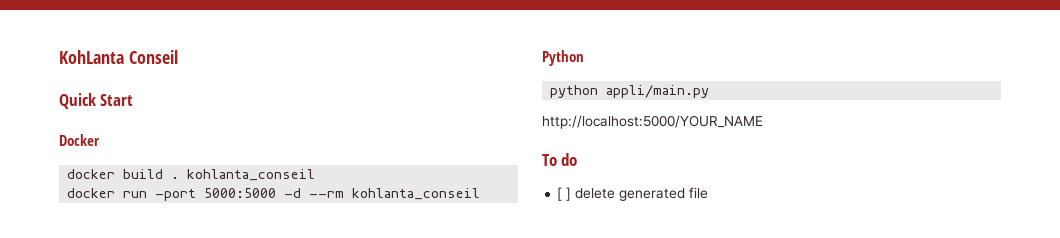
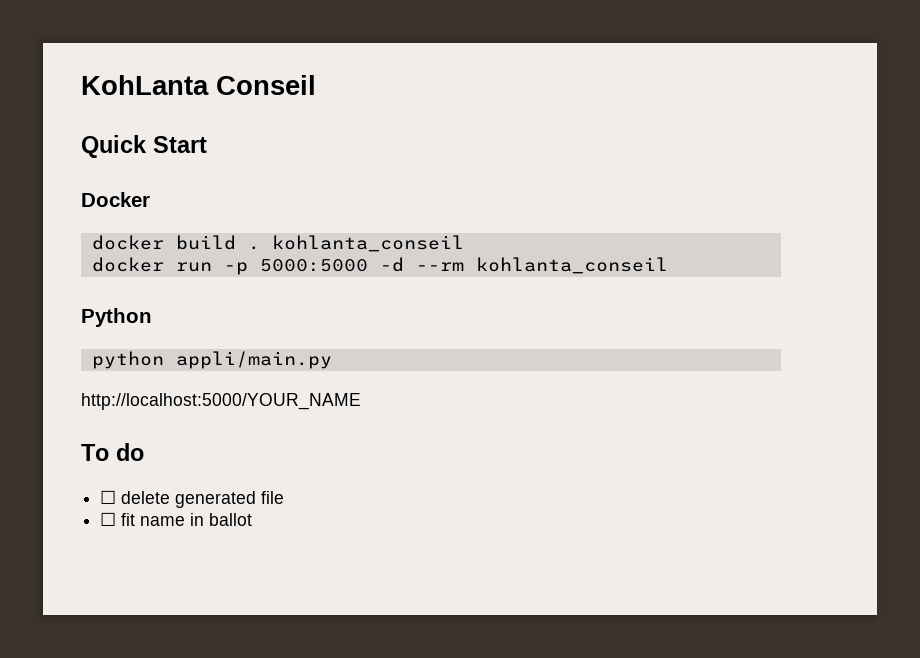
[155,189,197,201] -port -> [223,262,248,275] -p
[557,187,572,201] [ ] -> [100,490,117,504] ☐
(709, 193) none -> [100,512,253,526] // ☐ fit name in ballot

